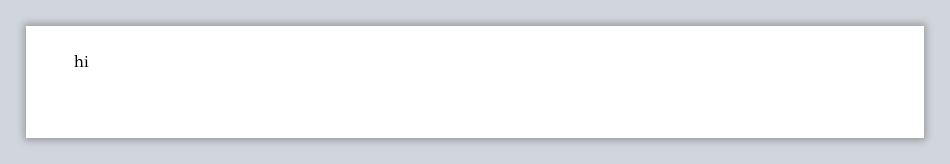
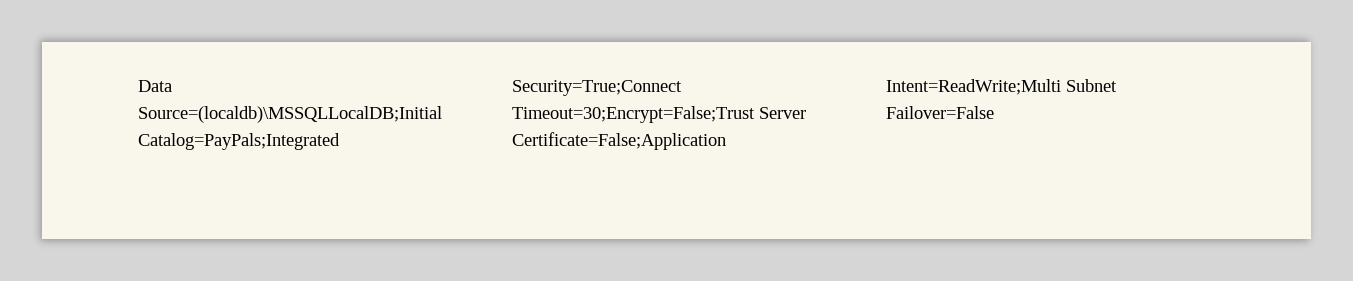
[74,55,89,67] hi -> [138,80,172,92] [138,106,442,123] [138,133,340,150] [512,80,682,96] [512,106,806,123] [512,132,726,150] [886,79,1117,95] [886,106,994,119] Data Source=(localdb)\MSSQLLocalDB;Initial Catalog=PayPals;Integrated Security=True;Connect Timeout=30;Encrypt=False;Trust Server Certificate=False;Application Intent=ReadWrite;Multi Subnet Failover=False

